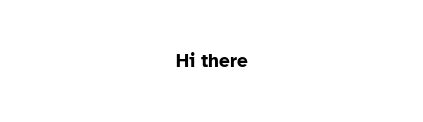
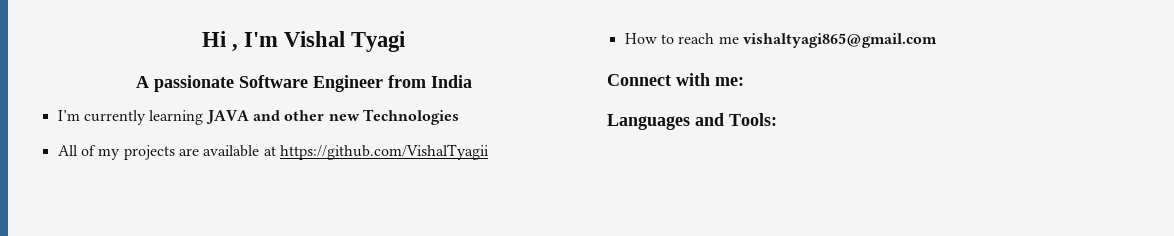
[200,54,248,67] there -> [231,31,406,52] [135,75,472,92] [57,109,459,125] [57,144,489,160] [624,33,937,48] [607,73,744,86] [607,113,777,130] , I'm Vishal Tyagi // A passionate Software Engineer from India // I’m currently learning JAVA and other new Technologies // All of my projects are available at https://github.com/VishalTyagii // How to reach me vishaltyagi865@gmail.com // Connect with me: // Languages and Tools:

